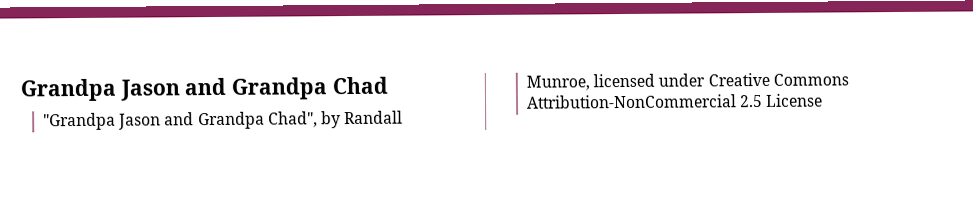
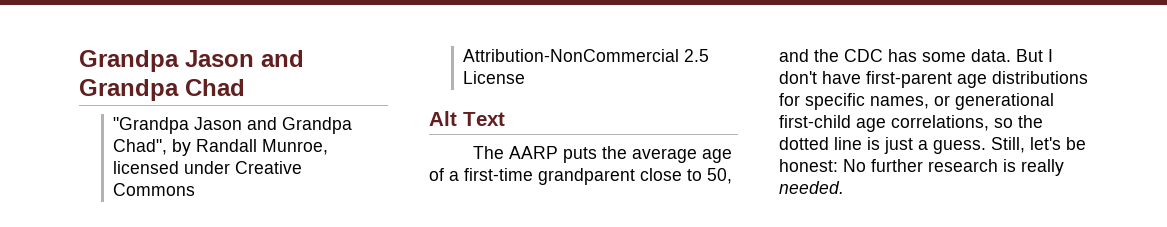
(824, 100) none -> [429,111,505,126] [472,146,732,163] [429,168,732,185] [779,49,1053,62] [779,71,1088,88] [779,93,1054,110] [779,115,1043,132] [779,137,1086,154] [779,159,1064,176] [779,181,844,194] // Alt Text // The AARP puts the average age of a first-time grandparent close to 50, and the CDC has some data. But I don't have first-parent age distributions for specific names, or generational first-child age correlations, so the dotted line is just a guess. Still, let's be honest: No further research is really needed.

